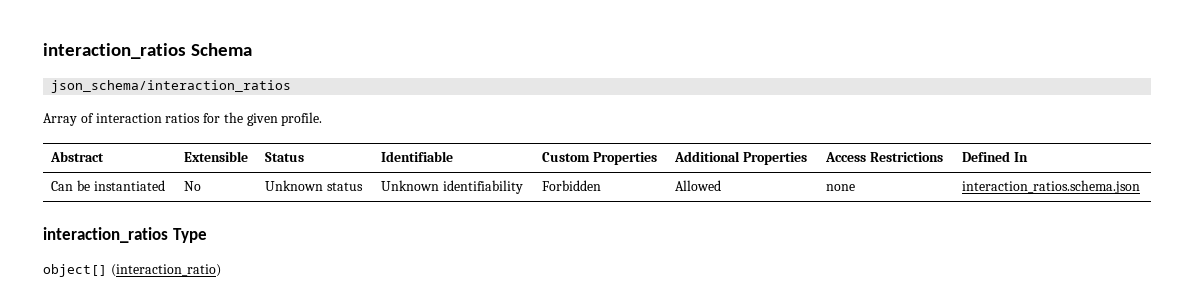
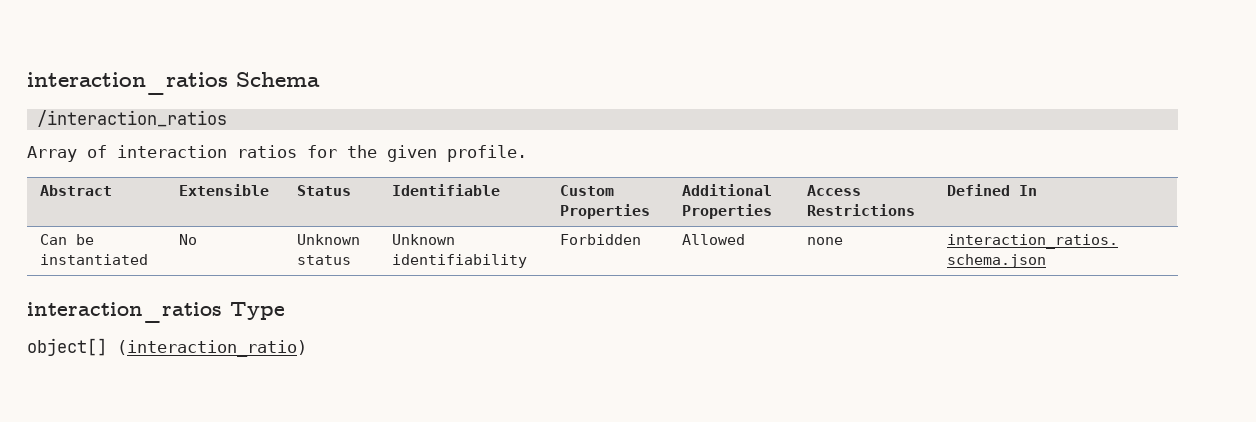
[51,80,292,93] json_schema/interaction_ratios -> [36,110,227,127] /interaction_ratios

